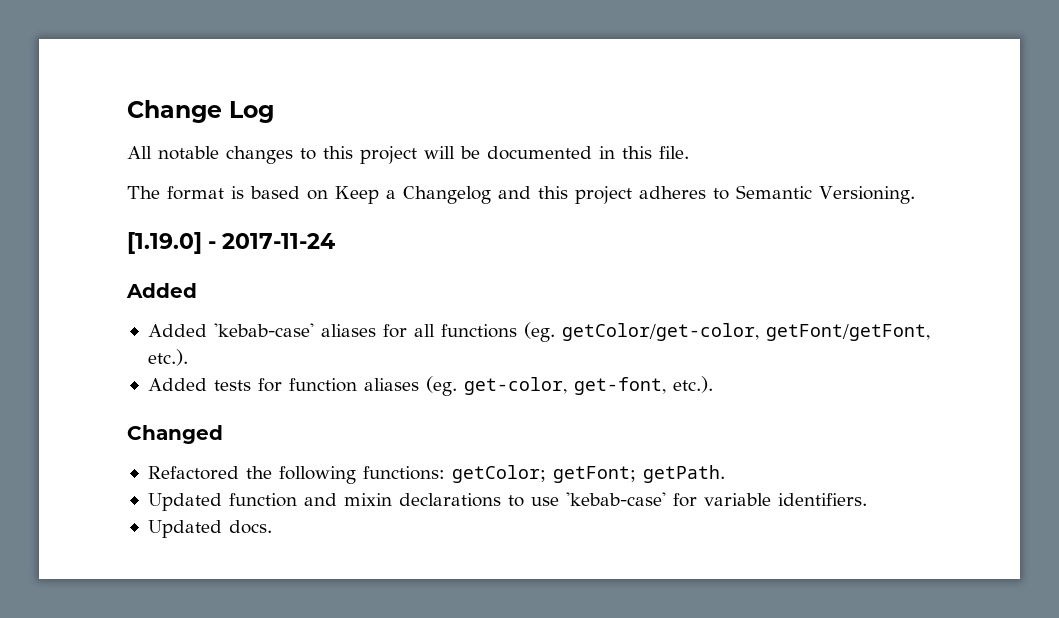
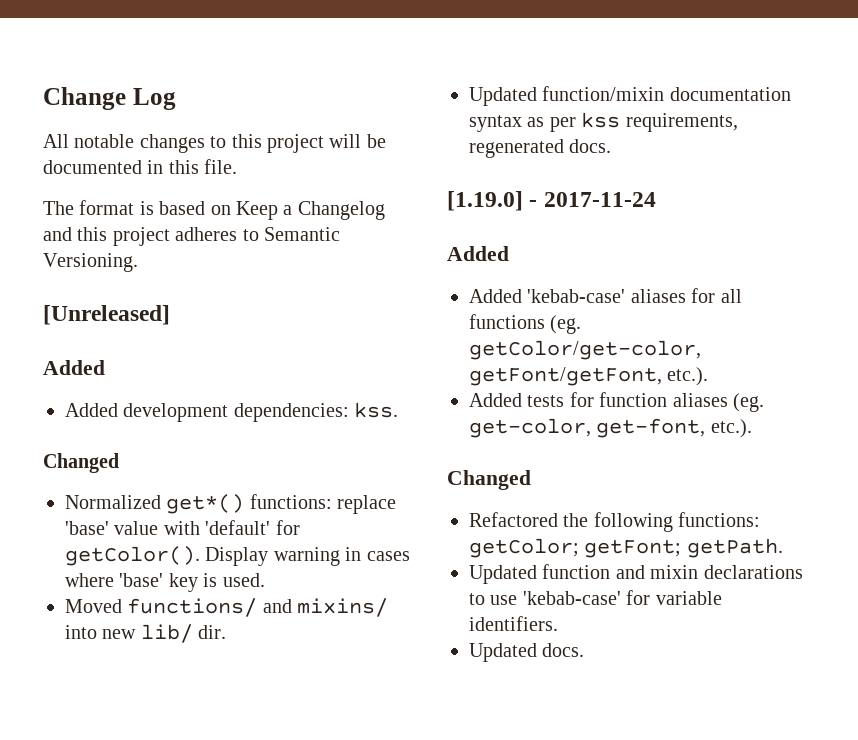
(915, 195) none -> [43,305,170,325] [43,360,105,375] [65,402,399,422] [43,453,119,473] [65,494,397,514] [65,520,300,535] [65,546,410,566] [65,573,265,592] [65,598,389,617] [65,624,227,643] [469,86,791,106] [469,112,738,132] [469,139,612,158] // [Unreleased] // Added // Added development dependencies: kss. // Changed // Normalized get*() functions: replace 'base' value with 'default' for getColor(). Display warning in cases where 'base' key is used. // Moved functions/ and mixins/ into new lib/ dir. // Updated function/mixin documentation syntax as per kss requirements, regenerated docs.

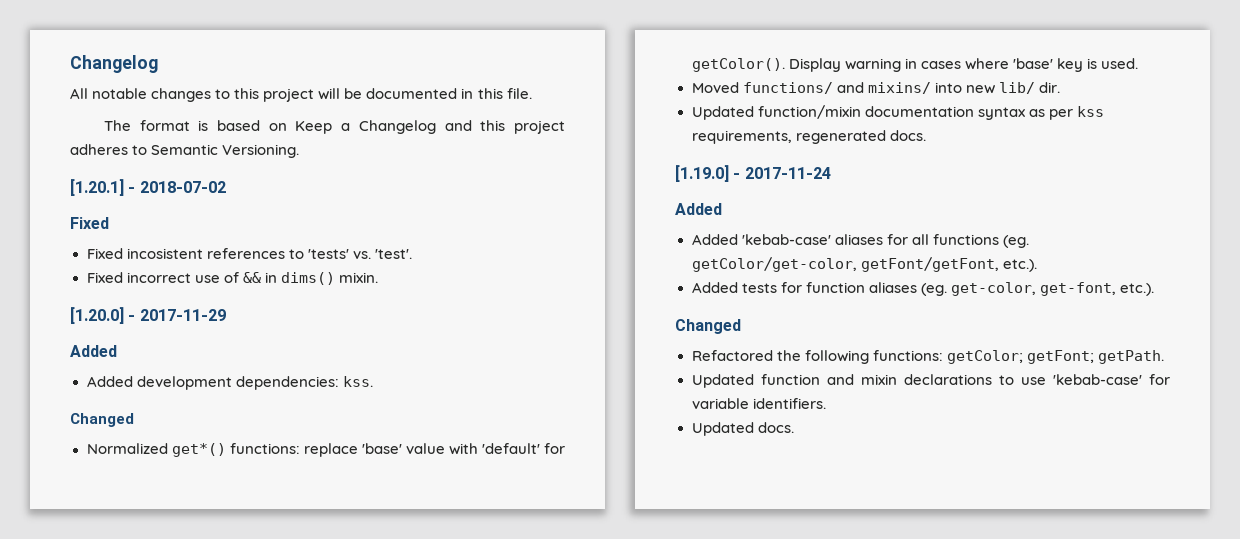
[43,87,176,110] Change Log -> [70,55,158,73] Changelog
[43,305,170,325] [Unreleased] -> [70,179,226,196] [70,217,109,229] [86,248,412,259] [86,272,378,285] [70,307,226,324] [1.20.1] - 2018-07-02 // Fixed // Fixed incosistent references to 'tests' vs. 'test'. // Fixed incorrect use of && in dims() mixin. // [1.20.0] - 2017-11-29

